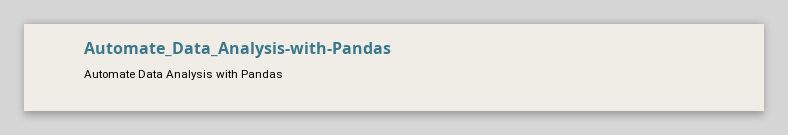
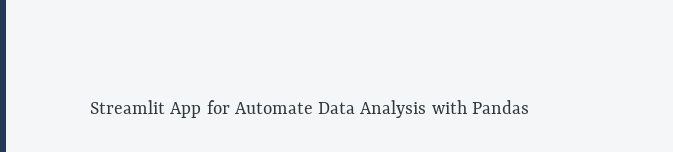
[84,42,391,58] Automate_Data_Analysis-with-Pandas // -> [90,100,230,118] Streamlit App for

